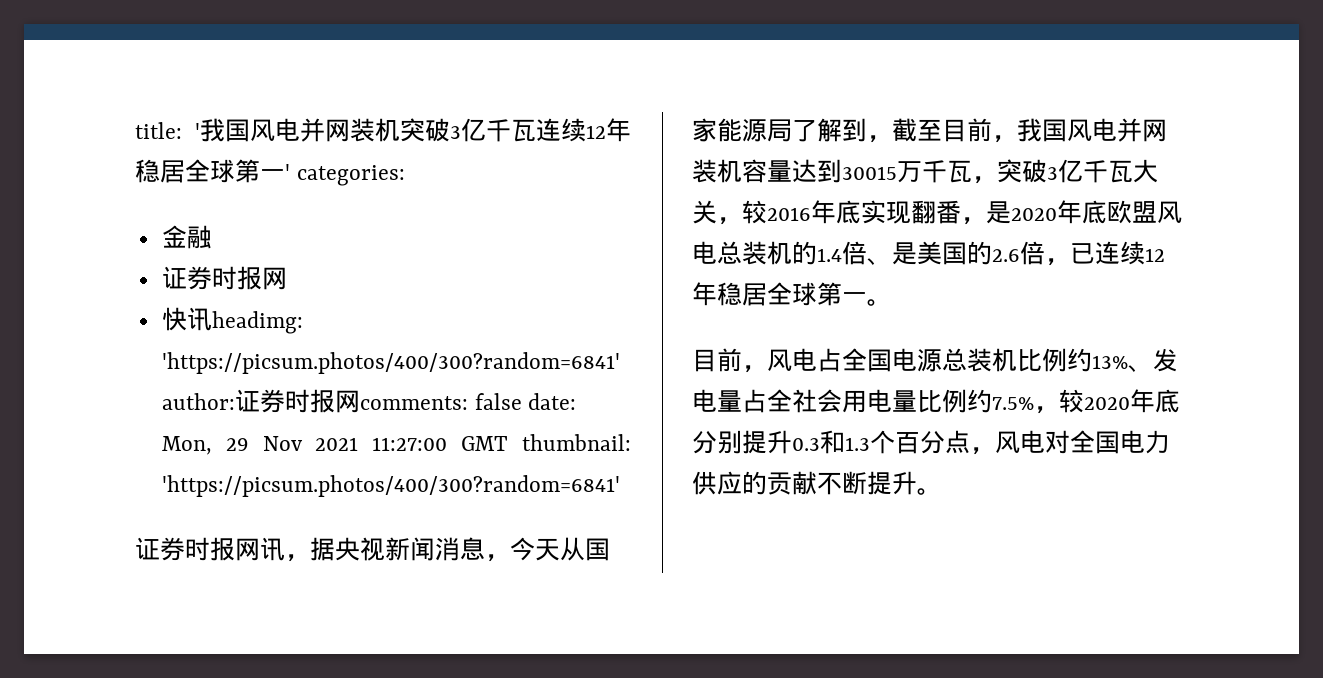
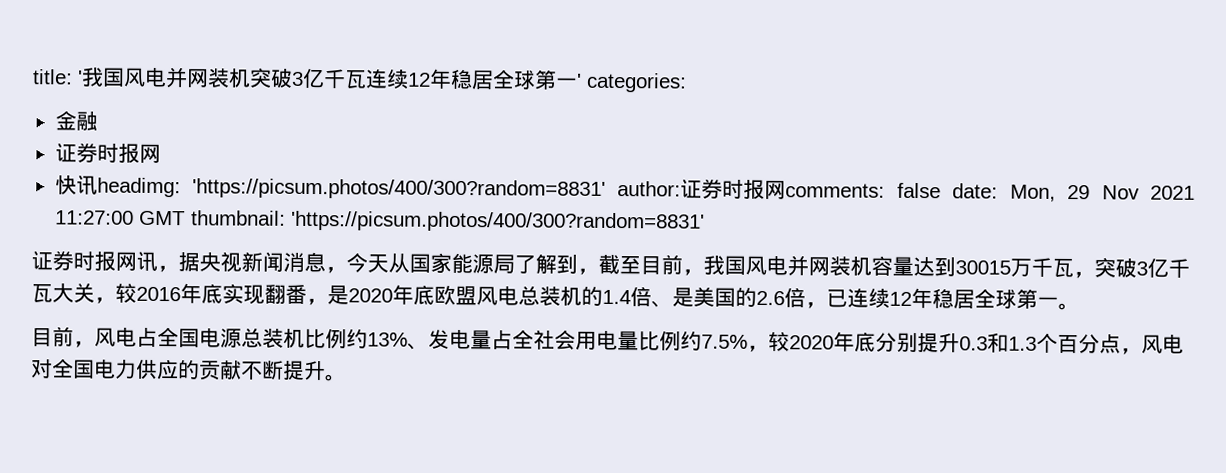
[161,352,620,374] 'https://picsum.photos/400/300?random=6841' -> [191,178,606,200] 'https://picsum.photos/400/300?random=8831'
[161,475,620,497] 'https://picsum.photos/400/300?random=6841' -> [290,210,705,233] 'https://picsum.photos/400/300?random=8831'

